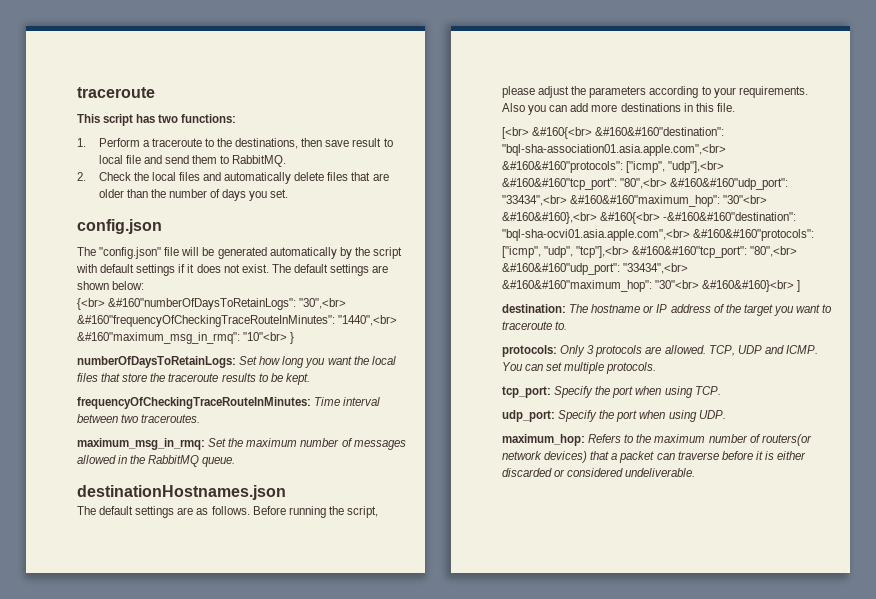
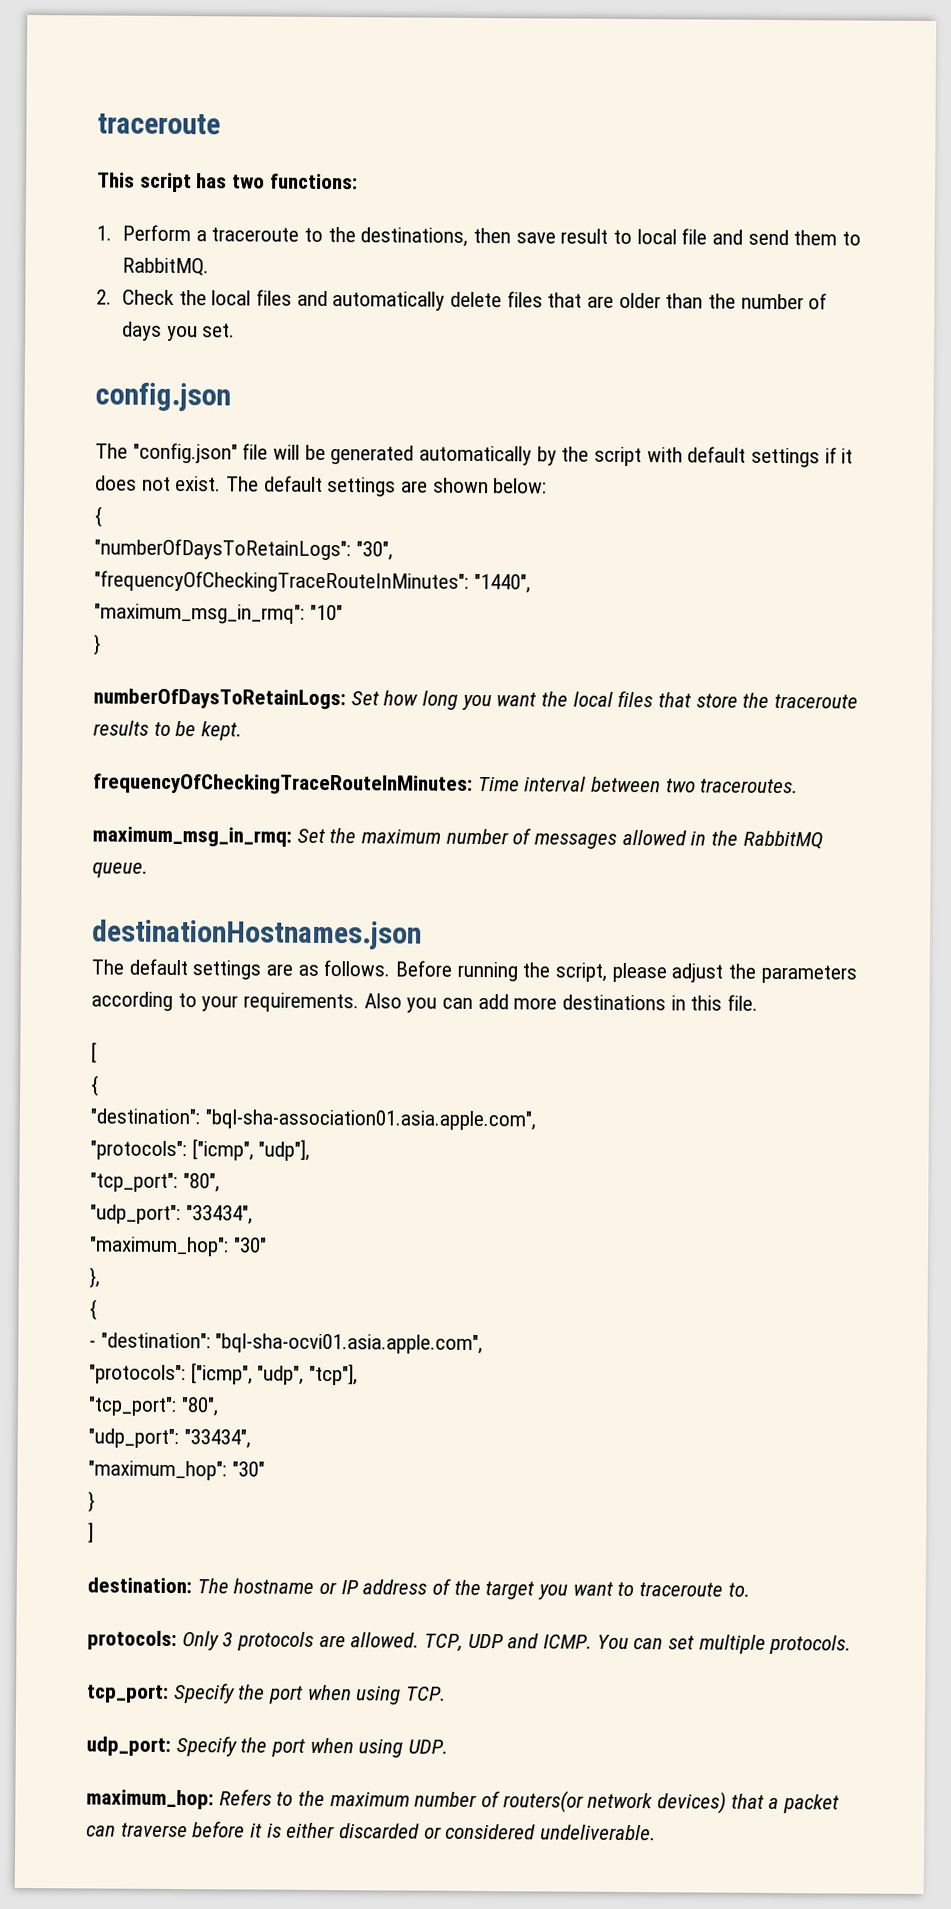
[77,298,347,310] [77,315,398,327] [77,332,288,344] {<br> &#160"numberOfDaysToRetainLogs": "30",<br> &#160"frequencyOfCheckingTraceRouteInMinutes": "1440",<br> &#160"maximum_msg_in_rmq": "10"<br> -> [94,506,102,528] [94,538,393,561] [94,570,531,594] [94,603,343,624] { // "numberOfDaysToRetainLogs": "30", // "frequencyOfCheckingTraceRouteInMinutes": "1440", // "maximum_msg_in_rmq": "10" //
[502,127,725,139] [502,144,726,156] [502,161,725,173] [502,178,789,190] [502,195,768,207] [502,212,797,224] [502,229,815,241] [502,246,798,258] [502,263,689,275] [502,280,795,292] [<br> &#160{<br> &#160&#160"destination": "bql-sha-association01.asia.apple.com",<br> &#160&#160"protocols": ["icmp", "udp"],<br> &#160&#160"tcp_port": "80",<br> &#160&#160"udp_port": "33434",<br> &#160&#160"maximum_hop": "30"<br> &#160&#160},<br> &#160{<br> -&#160&#160"destination": "bql-sha-ocvi01.asia.apple.com",<br> &#160&#160"protocols": ["icmp", "udp", "tcp"],<br> &#160&#160"tcp_port": "80",<br> &#160&#160"udp_port": "33434",<br> &#160&#160"maximum_hop": "30"<br> &#160&#160}<br> -> [91,1042,97,1063] [91,1075,99,1097] [90,1108,536,1131] [90,1139,311,1161] [90,1172,220,1193] [90,1204,253,1225] [89,1236,267,1257] [89,1267,100,1289] [89,1299,97,1321] [89,1332,484,1355] [89,1363,359,1386] [88,1396,219,1417] [88,1428,251,1449] [88,1460,265,1481] [88,1491,95,1513] [ // { // "destination": "bql-sha-association01.asia.apple.com", // "protocols": ["icmp", "udp"], // "tcp_port": "80", // "udp_port": "33434", // "maximum_hop": "30" // }, // { // - "destination": "bql-sha-ocvi01.asia.apple.com", // "protocols": ["icmp", "udp", "tcp"], // "tcp_port": "80", // "udp_port": "33434", // "maximum_hop": "30" // } //

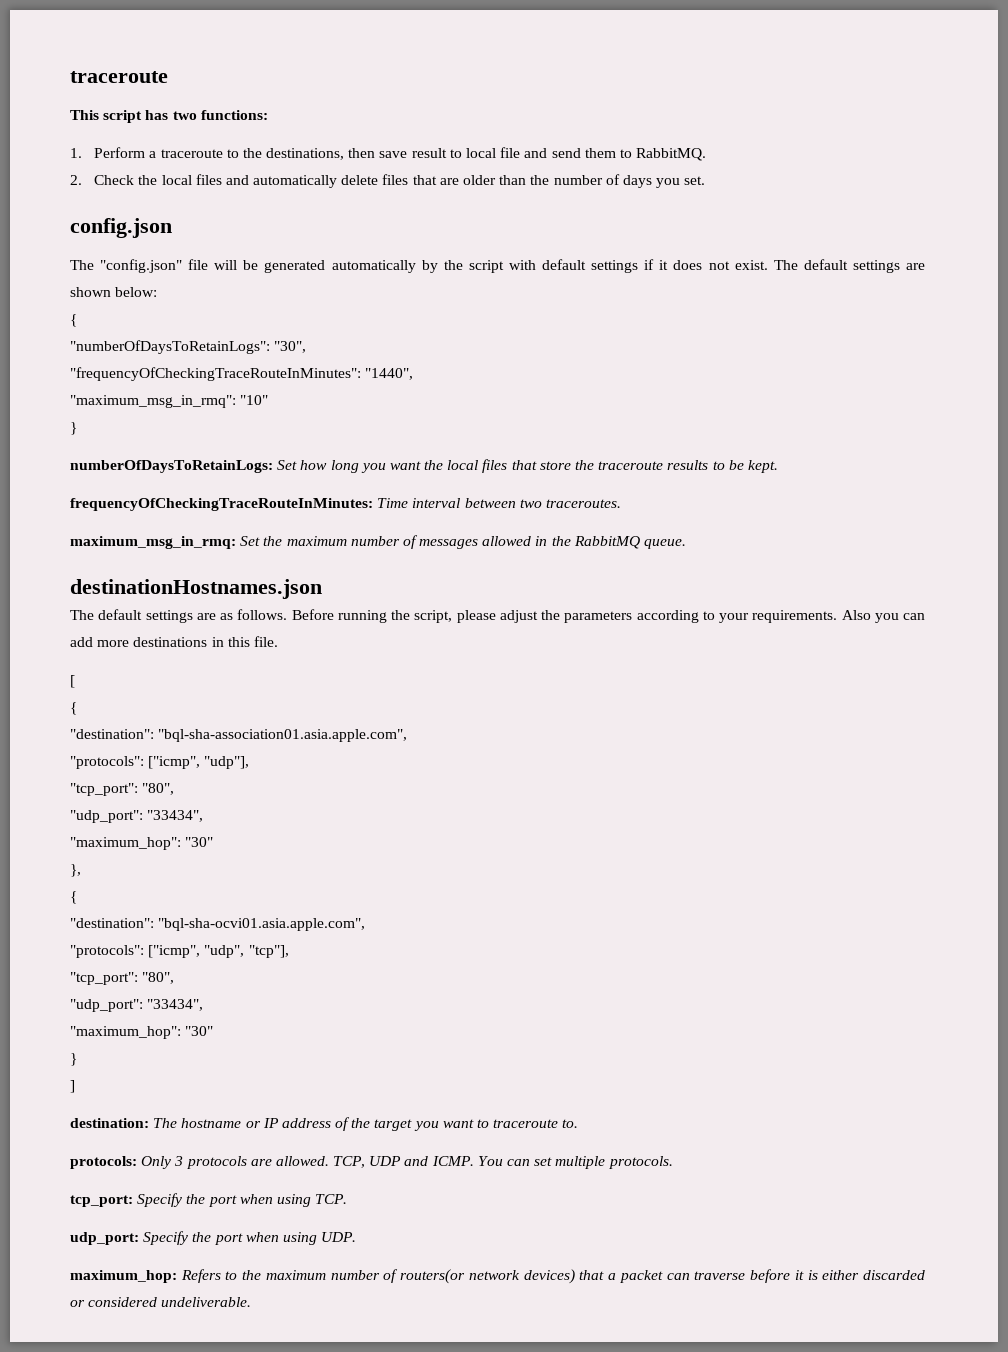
[89,1340,96,1348] - -> (77, 897) none

